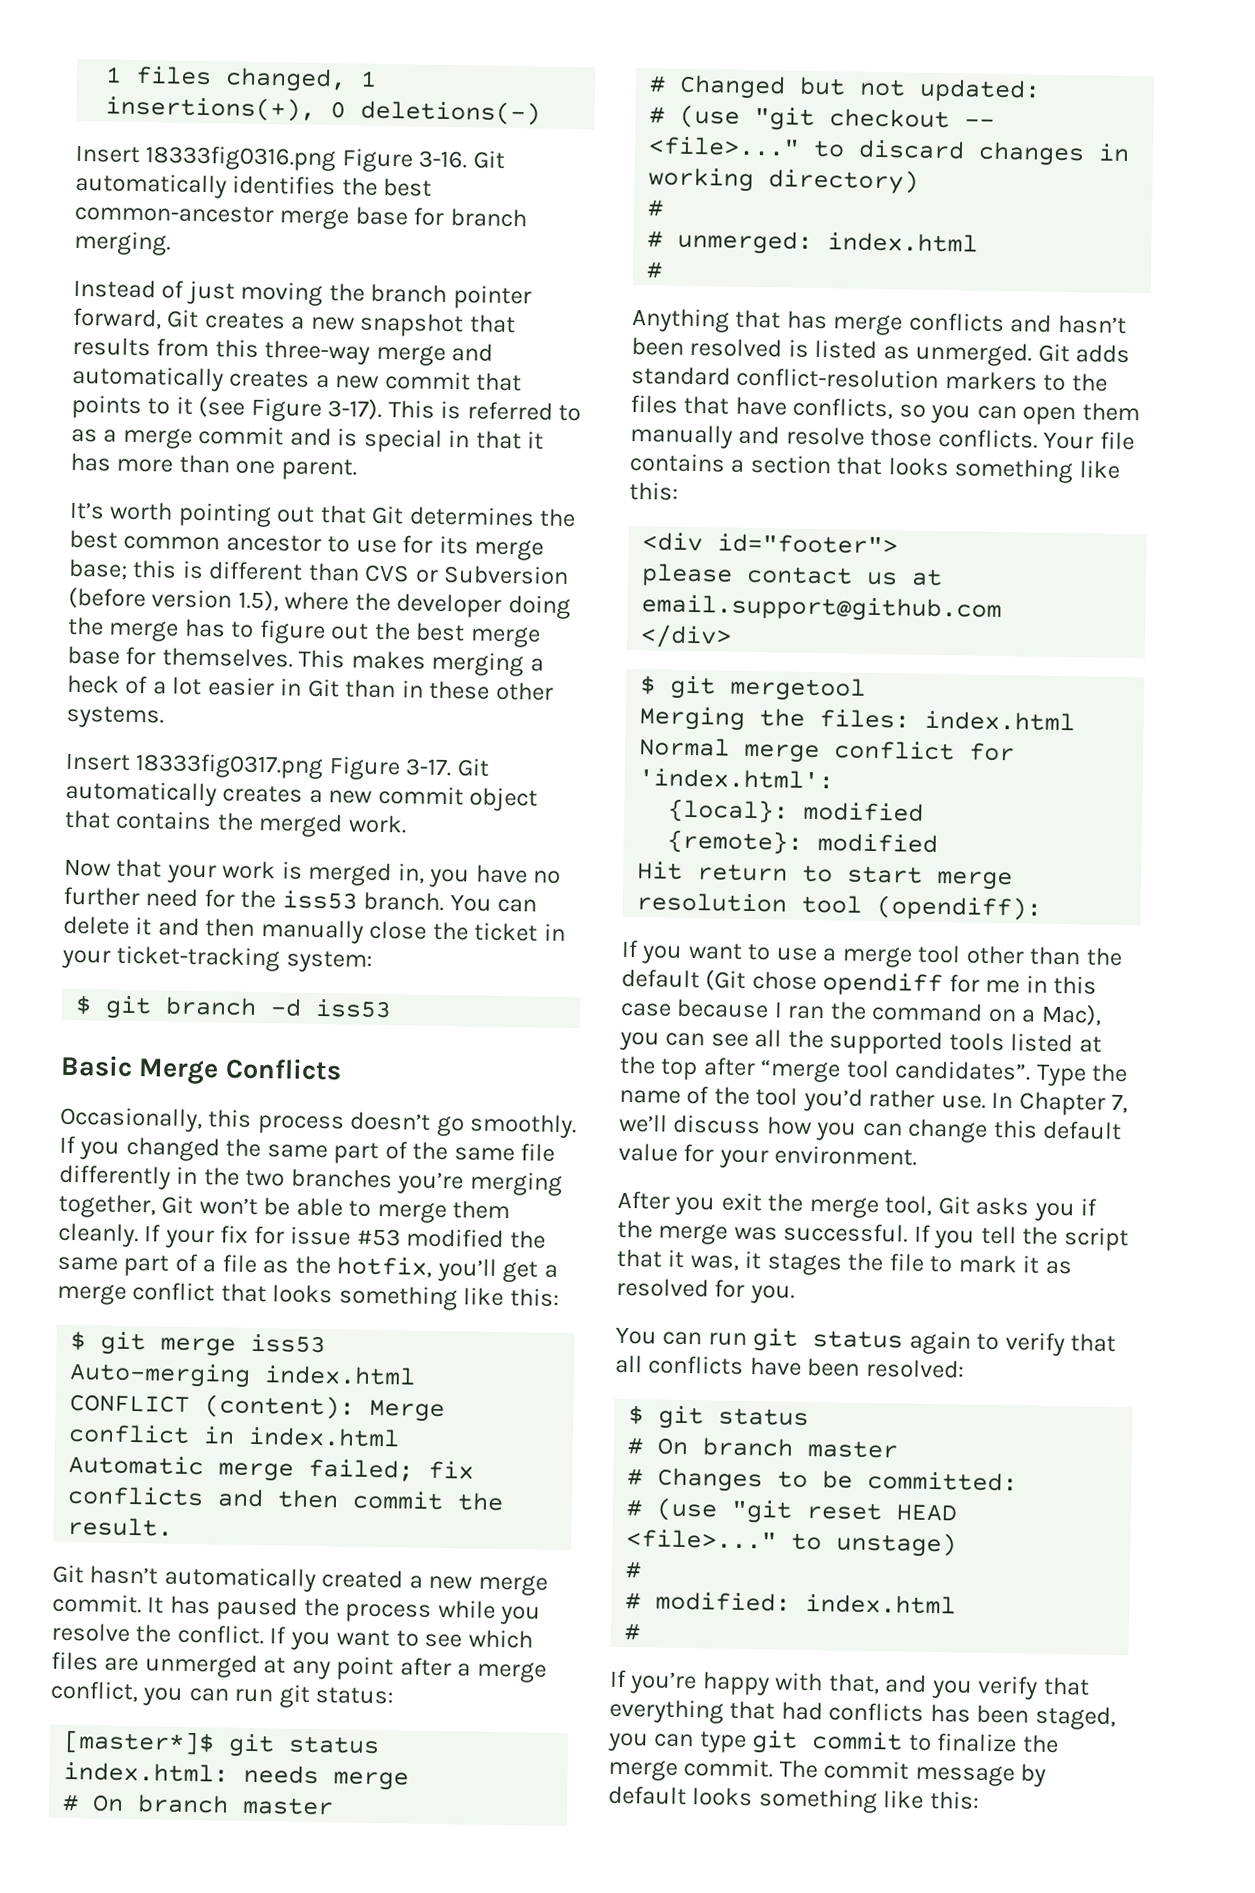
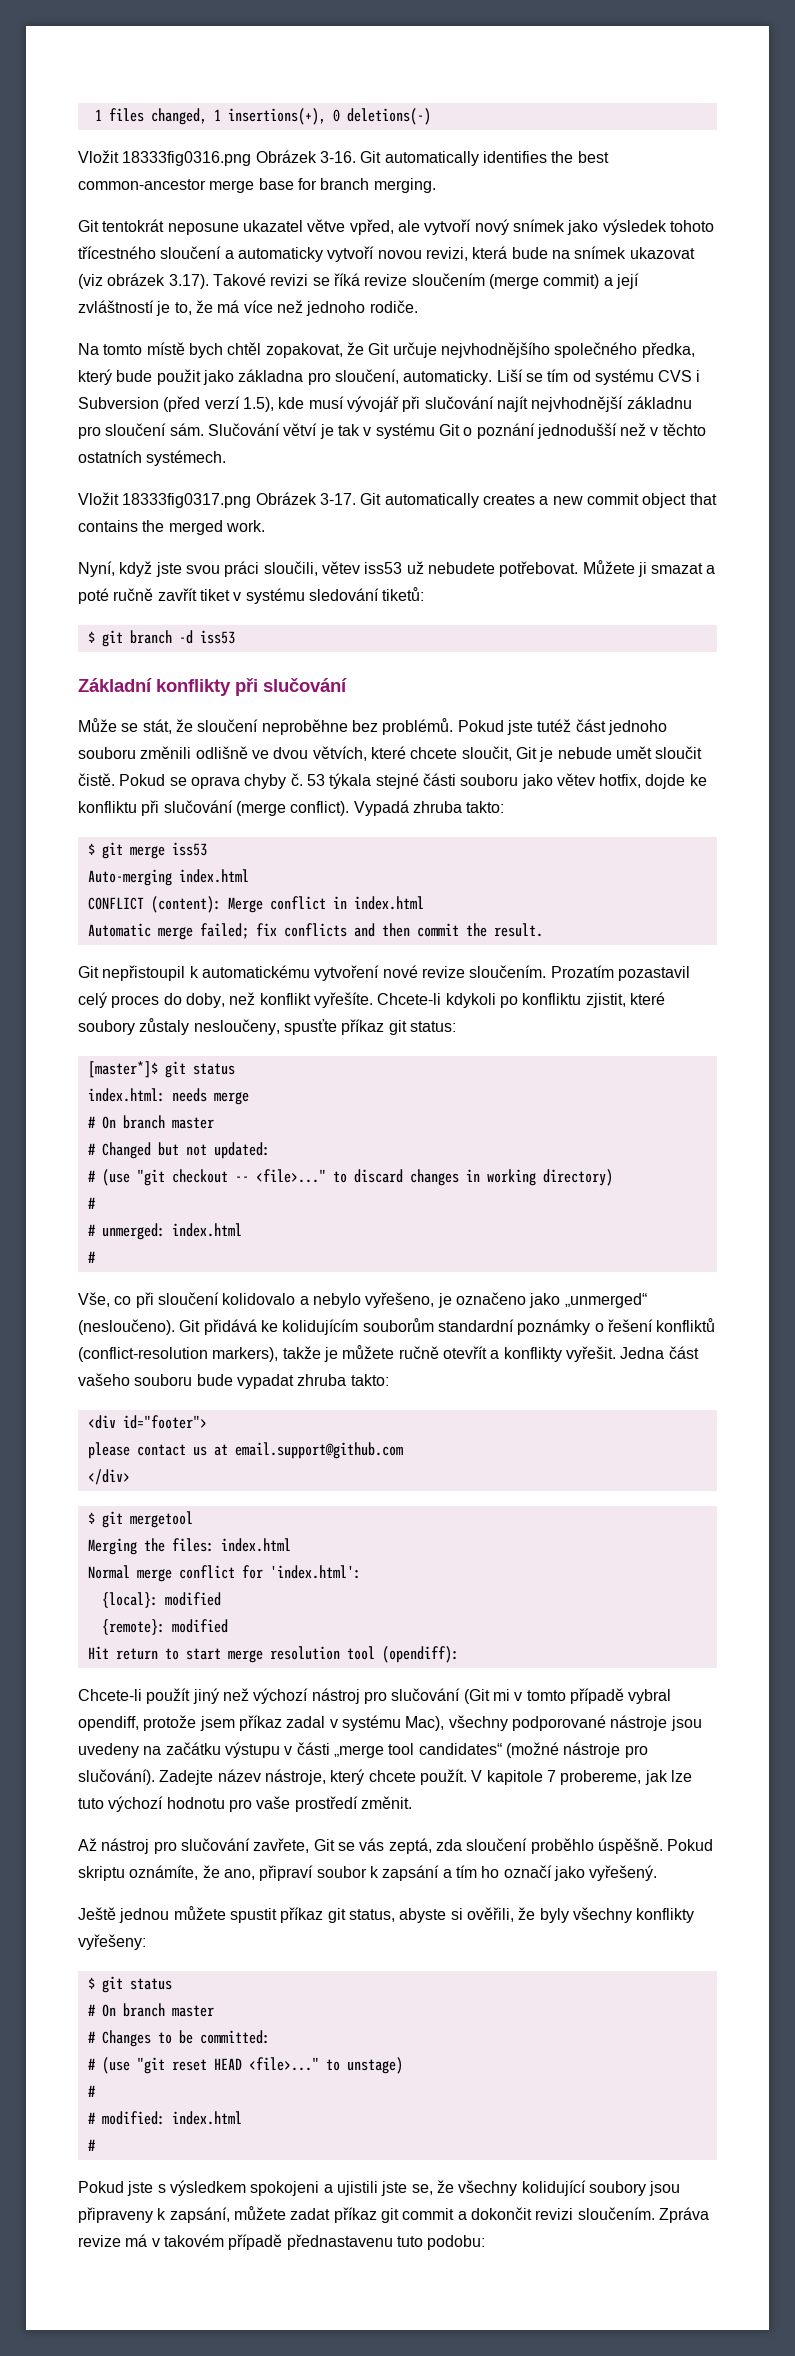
[75,144,413,173] Insert 18333fig0316.png Figure -> [78,150,317,166] Vložit 18333fig0316.png Obrázek
[73,278,532,310] [72,307,516,338] [72,336,494,366] [71,365,523,392] [71,394,582,422] [71,425,545,453] [70,452,357,481] [69,501,577,528] [69,529,545,561] [68,558,570,586] [68,586,571,620] [67,616,541,648] [67,645,544,677] [67,674,554,701] [66,705,164,729] [65,752,401,781] Instead of just moving the branch pointer forward, Git creates a new snapshot that results from this three-way merge and automatically creates a new commit that points to it (see Figure 3-17). This is referred to as a merge commit and is special in that it has more than one parent. // It’s worth pointing out that Git determines the best common ancestor to use for its merge base; this is different than CVS or Subversion (before version 1.5), where the developer doing the merge has to figure out the best merge base for themselves. This makes merging a heck of a lot easier in Git than in these other systems. // Insert 18333fig0317.png Figure -> [78,219,714,235] [78,246,695,262] [78,273,639,289] [78,300,418,316] [78,342,695,358] [78,369,701,385] [78,396,692,412] [78,423,706,439] [78,450,227,466] [78,492,317,508] Git tentokrát neposune ukazatel větve vpřed, ale vytvoří nový snímek jako výsledek tohoto třícestného sloučení a automaticky vytvoří novou revizi, která bude na snímek ukazovat (viz obrázek 3.17). Takové revizi se říká revize sloučením (merge commit) a její zvláštností je to, že má více než jednoho rodiče. // Na tomto místě bych chtěl zopakovat, že Git určuje nejvhodnějšího společného předka, který bude použit jako základna pro sloučení, automaticky. Liší se tím od systému CVS i Subversion (před verzí 1.5), kde musí vývojář při slučování najít nejvhodnější základnu pro sloučení sám. Slučování větví je tak v systému Git o poznání jednodušší než v těchto ostatních systémech. // Vložit 18333fig0317.png Obrázek
[64,858,562,888] [63,886,538,913] [63,915,566,944] [61,945,373,973] Now that your work is merged in, you have no further need for the iss53 branch. You can delete it and then manually close the ticket in your ticket-tracking system: -> [78,560,716,577] [78,587,425,604] Nyní, když jste svou práci sloučili, větev iss53 už nebudete potřebovat. Můžete ji smazat a poté ručně zavřít tiket v systému sledování tiketů:
[60,1054,342,1085] [59,1106,578,1139] [59,1135,556,1165] [59,1164,563,1196] [58,1193,511,1224] [58,1222,546,1249] [57,1253,558,1283] [57,1282,560,1311] Basic Merge Conflicts // Occasionally, this process doesn’t go smoothly. If you changed the same part of the same file differently in the two branches you’re merging together, Git won’t be able to merge them cleanly. If your fix for issue #53 modified the same part of a file as the hotfix, you’ll get a merge conflict that looks something like this: -> [78,678,347,696] [78,718,667,735] [78,746,703,762] [78,773,707,789] [78,800,505,816] Základní konflikty při slučování // Může se stát, že sloučení neproběhne bez problémů. Pokud jste tutéž část jednoho souboru změnili odlišně ve dvou větvích, které chcete sloučit, Git je nebude umět sloučit čistě. Pokud se oprava chyby č. 53 týkala stejné části souboru jako větev hotfix, dojde ke konfliktu při slučování (merge conflict). Vypadá zhruba takto:
[89,1565,548,1596] [52,1593,542,1625] [51,1622,533,1651] [51,1651,547,1683] [50,1680,274,1706] hasn’t automatically created a new merge commit. It has paused the process while you resolve the conflict. If you want to see which files are unmerged at any point after a merge conflict, you can run -> [102,965,690,981] [78,992,665,1008] [78,1018,385,1035] nepřistoupil k automatickému vytvoření nové revize sloučením. Prozatím pozastavil celý proces do doby, než konflikt vyřešíte. Chcete-li kdykoli po konfliktu zjistit, které soubory zůstaly nesloučeny, spusťte příkaz
[631,307,1127,336] [631,336,1131,367] [631,365,1108,392] [630,394,1140,426] [630,423,1135,451] [629,452,1120,484] [629,481,679,501] Anything that has merge conflicts and hasn’t been resolved is listed as unmerged. Git adds standard conflict-resolution markers to the files that have conflicts, so you can open them manually and resolve those conflicts. Your file contains a section that looks something like this: -> [78,1292,647,1308] [78,1318,716,1335] [78,1345,699,1362] [78,1373,389,1389] Vše, co při sloučení kolidovalo a nebylo vyřešeno, je označeno jako „unmerged“ (nesloučeno). Git přidává ke kolidujícím souborům standardní poznámky o řešení konfliktů (conflict-resolution markers), takže je můžete ručně otevřít a konflikty vyřešit. Jedna část vašeho souboru bude vypadat zhruba takto:
[621,939,1123,968] [621,968,1098,997] [620,998,1102,1026] [619,1029,1102,1056] [619,1055,1129,1087] [619,1085,1129,1116] [618,1113,1123,1143] [618,1142,918,1169] [617,1190,1098,1222] [617,1219,1129,1252] [616,1248,1072,1276] [616,1277,795,1304] [615,1326,1117,1357] [615,1354,965,1379] If you want to use a merge tool other than the default (Git chose opendiff for me in this case because I ran the command on a Mac), you can see all the supported tools listed at the top after “merge tool candidates”. Type the name of the tool you’d rather use. In Chapter 7, we’ll discuss how you can change this default value for your environment. // After you exit the merge tool, Git asks you if the merge was successful. If you tell the script that it was, it stages the file to mark it as resolved for you. // You can run git status again to verify that all conflicts have been resolved: -> [78,1688,672,1704] [78,1715,702,1731] [78,1742,648,1758] [78,1769,692,1785] [78,1796,412,1812] [78,1838,714,1854] [78,1865,658,1881] [78,1906,695,1923] [78,1934,146,1950] Chcete-li použít jiný než výchozí nástroj pro slučování (Git mi v tomto případě vybral opendiff, protože jsem příkaz zadal v systému Mac), všechny podporované nástroje jsou uvedeny na začátku výstupu v části „merge tool candidates“ (možné nástroje pro slučování). Zadejte název nástroje, který chcete použít. V kapitole 7 probereme, jak lze tuto výchozí hodnotu pro vaše prostředí změnit. // Až nástroj pro slučování zavřete, Git se vás zeptá, zda sloučení proběhlo úspěšně. Pokud skriptu oznámíte, že ano, připraví soubor k zapsání a tím ho označí jako vyřešený. // Ještě jednou můžete spustit příkaz git status, abyste si ověřili, že byly všechny konflikty vyřešeny:
[609,1669,1090,1700] [609,1698,1116,1731] [607,1730,1059,1754] [608,1758,1047,1787] [608,1785,980,1814] If you’re happy with that, and you verify that everything that had conflicts has been staged, you can type git commit to finalize the merge commit. The commit message by default looks something like this: -> [78,2180,681,2196] [78,2206,709,2223] [78,2234,486,2250] Pokud jste s výsledkem spokojeni a ujistili jste se, že všechny kolidující soubory jsou připraveny k zapsání, můžete zadat příkaz git commit a dokončit revizi sloučením. Zpráva revize má v takovém případě přednastavenu tuto podobu:

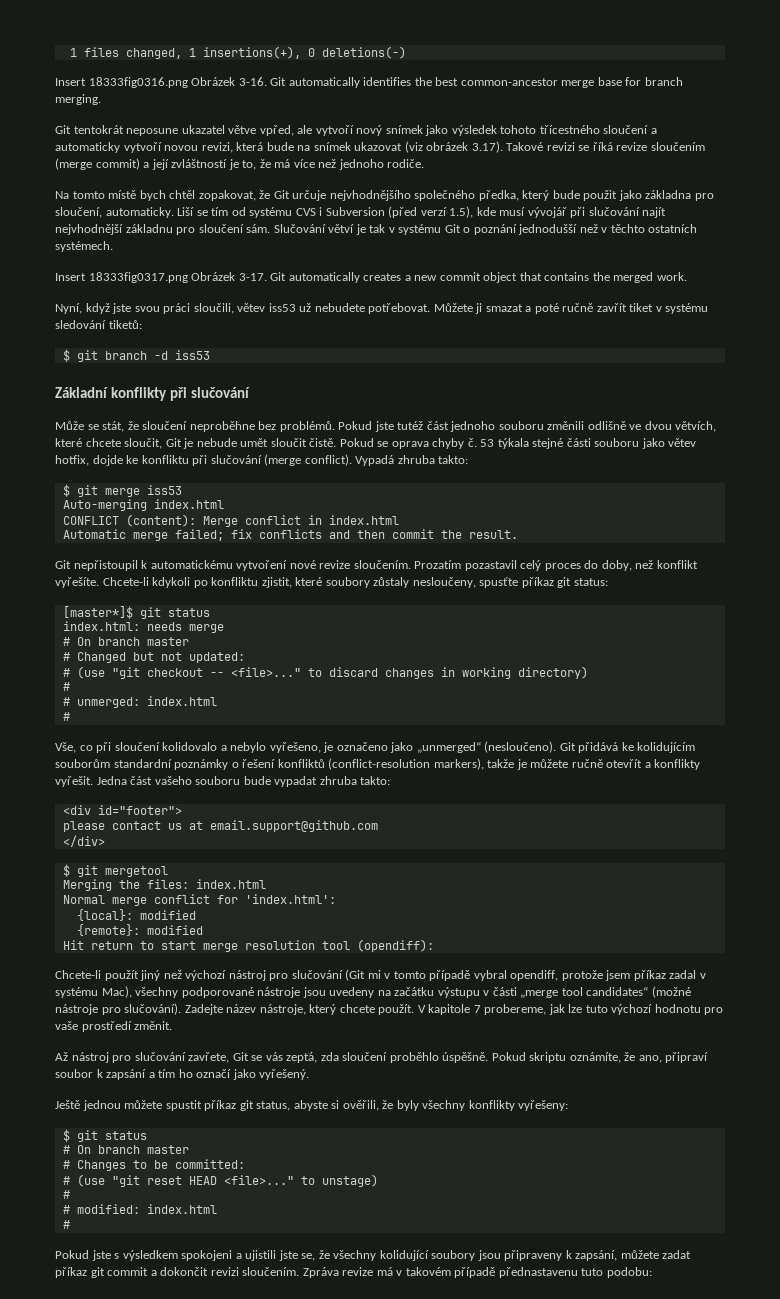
[78,150,119,163] Vložit -> [55,78,86,86] Insert
[78,492,119,505] Vložit -> [55,273,86,281] Insert

